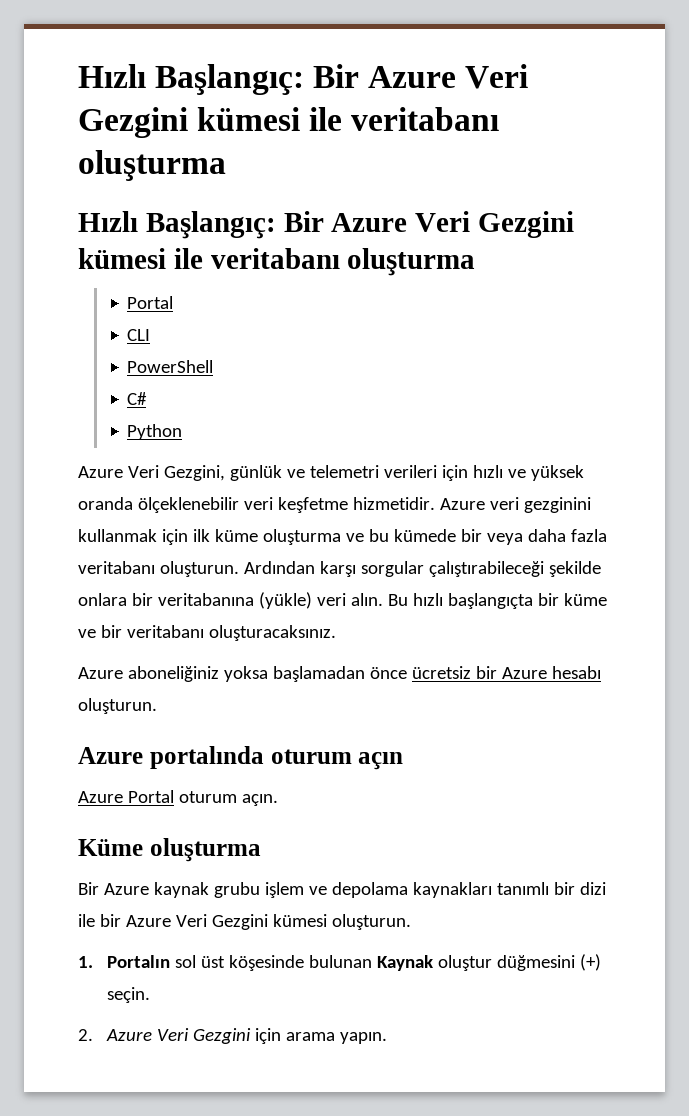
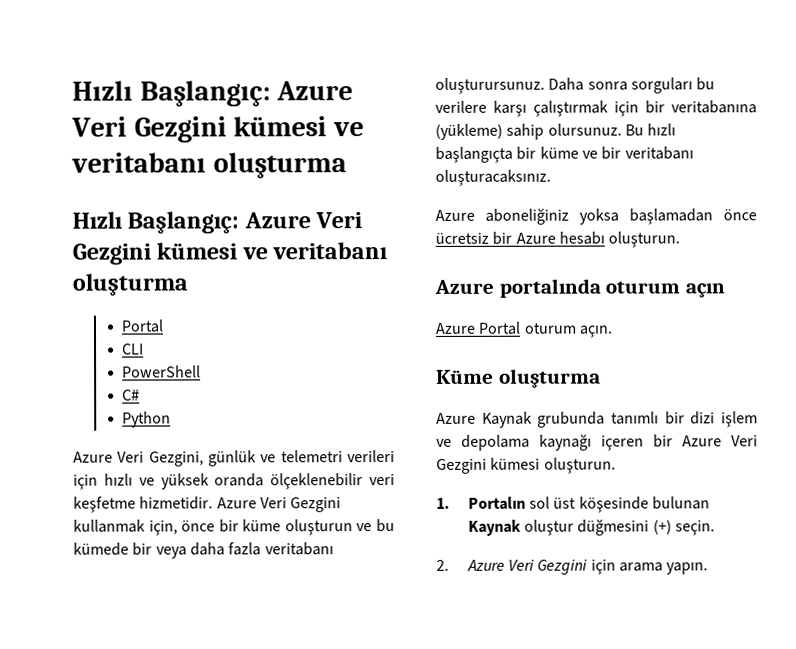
[78,64,529,95] [78,107,343,138] Hızlı Başlangıç: Bir Azure Veri Gezgini kümesi ile -> [72,80,354,107] [71,116,364,143] Hızlı Başlangıç: Azure Veri Gezgini kümesi ve
[283,211,575,238] [78,248,203,269] Bir Azure Veri Gezgini kümesi ile -> [243,212,364,229] [72,242,268,265] Azure Veri Gezgini kümesi ve
[489,497,591,513] [78,529,341,545] veri gezginini kullanmak için ilk küme oluşturma -> [259,497,342,513] [73,519,353,536] Veri Gezgini kullanmak için, önce bir küme oluşturun
[159,561,601,577] [78,592,383,609] oluşturun. Ardından karşı sorgular çalıştırabileceği şekilde onlara bir veritabanına (yükle) veri alın. -> [435,77,716,94] [435,100,757,117] [435,123,622,140] oluşturursunuz. Daha sonra sorguları bu verilere karşı çalıştırmak için bir veritabanına (yükleme) sahip olursunuz.
[78,882,606,898] [78,914,95,927] Bir Azure kaynak grubu işlem ve depolama kaynakları tanımlı bir dizi ile -> [436,411,758,428] [436,433,644,451] Azure Kaynak grubunda tanımlı bir dizi işlem ve depolama kaynağı içeren

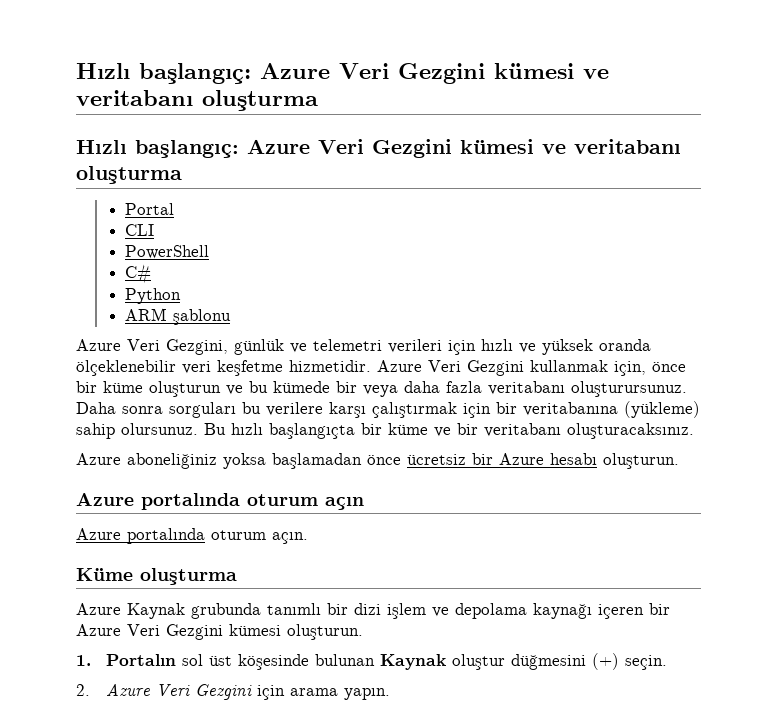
[72,80,271,107] Hızlı Başlangıç: -> [76,63,251,84] Hızlı başlangıç:
[127,211,240,234] Başlangıç: -> [135,140,239,158] başlangıç:
(172, 419) none -> [124,308,231,325] // ARM şablonu
[478,321,522,335] Portal -> [127,528,205,544] portalında

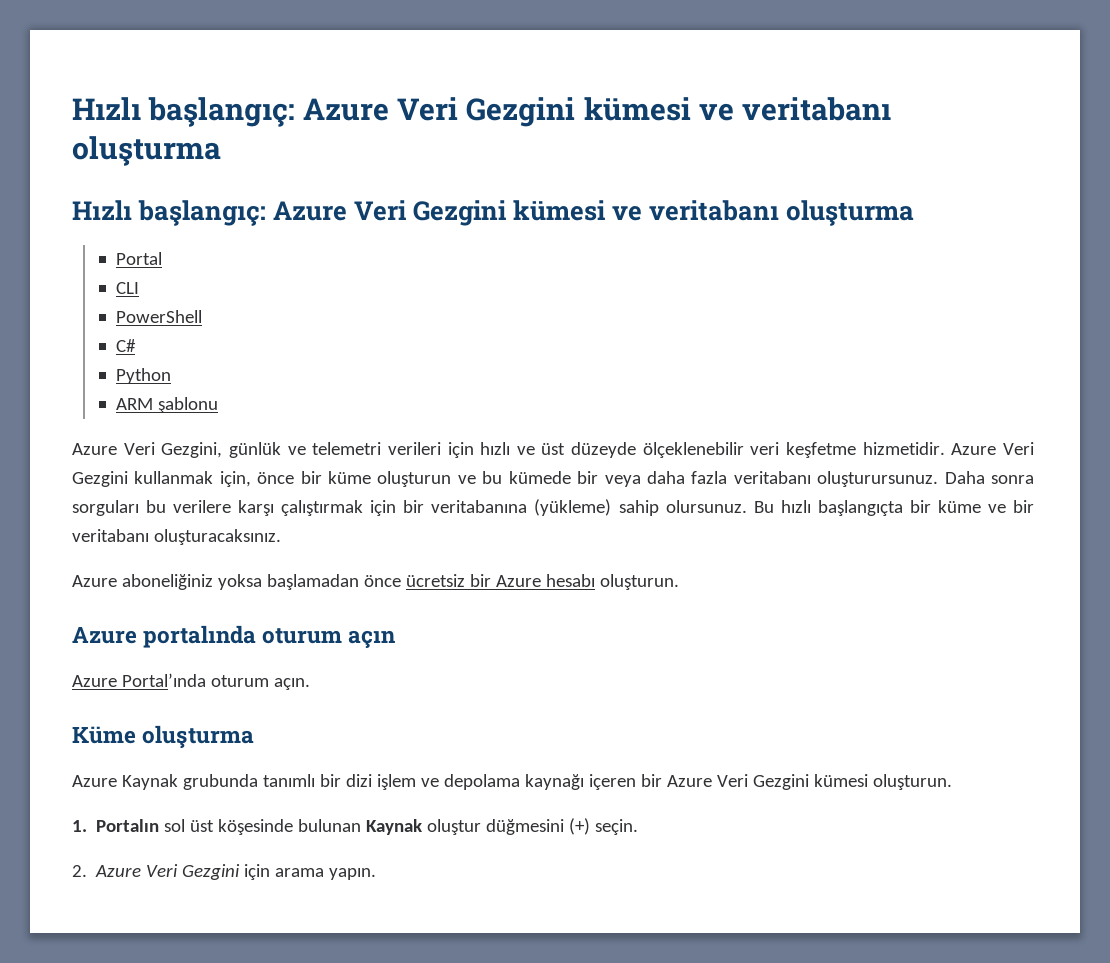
[542,339,651,355] yüksek oranda -> [541,442,637,458] üst düzeyde
[127,528,205,544] portalında -> [121,673,206,687] Portal’ında

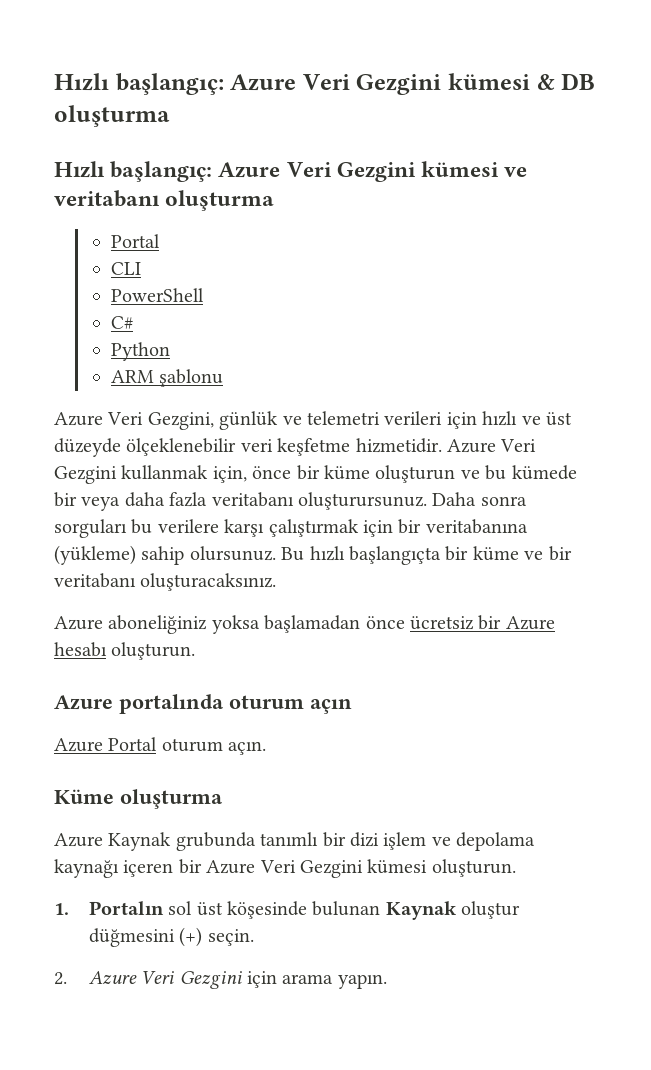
[72,97,891,127] Hızlı başlangıç: Azure Veri Gezgini kümesi ve veritabanı -> [54,73,596,95] Hızlı başlangıç: Azure Veri Gezgini kümesi & DB
[121,673,206,687] Portal’ında -> [108,737,158,751] Portal

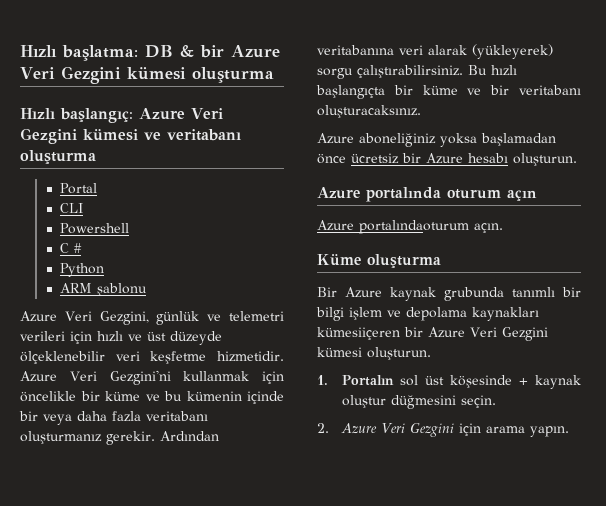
[54,73,596,95] Hızlı başlangıç: Azure Veri Gezgini kümesi & DB -> [20,45,280,61] [20,66,186,84] Hızlı başlatma: DB & bir Azure Veri Gezgini kümesi
[110,288,204,302] [110,316,133,329] PowerShell // C# -> [59,223,129,234] [59,243,82,253] Powershell // C #
[54,465,456,484] Gezgini kullanmak için, önce bir küme oluşturun -> [109,370,284,385] [20,391,140,402] Gezgini'ni kullanmak için öncelikle bir küme
[511,465,577,480] kümede -> [186,391,284,404] kümenin içinde
[298,492,527,510] [54,519,528,538] [54,545,276,565] oluşturursunuz. Daha sonra sorguları bu verilere karşı çalıştırmak için bir veritabanına (yükleme) sahip olursunuz. -> [20,431,219,445] [317,44,553,59] [317,65,463,79] oluşturmanız gerekir. Ardından veritabanına veri alarak (yükleyerek) sorgu çalıştırabilirsiniz.
[108,737,223,752] Portal oturum -> [359,220,469,234] portalındaoturum
[54,832,172,851] Azure Kaynak -> [317,287,436,301] Bir Azure kaynak
[350,832,379,847] dizi -> [316,307,344,321] bilgi
[54,859,174,878] kaynağı içeren -> [472,307,539,321] [317,327,400,340] kaynakları kümesiiçeren
[312,901,457,920] bulunan Kaynak -> [519,375,581,389] + kaynak
[179,927,203,947] (+) -> (456, 402) none

